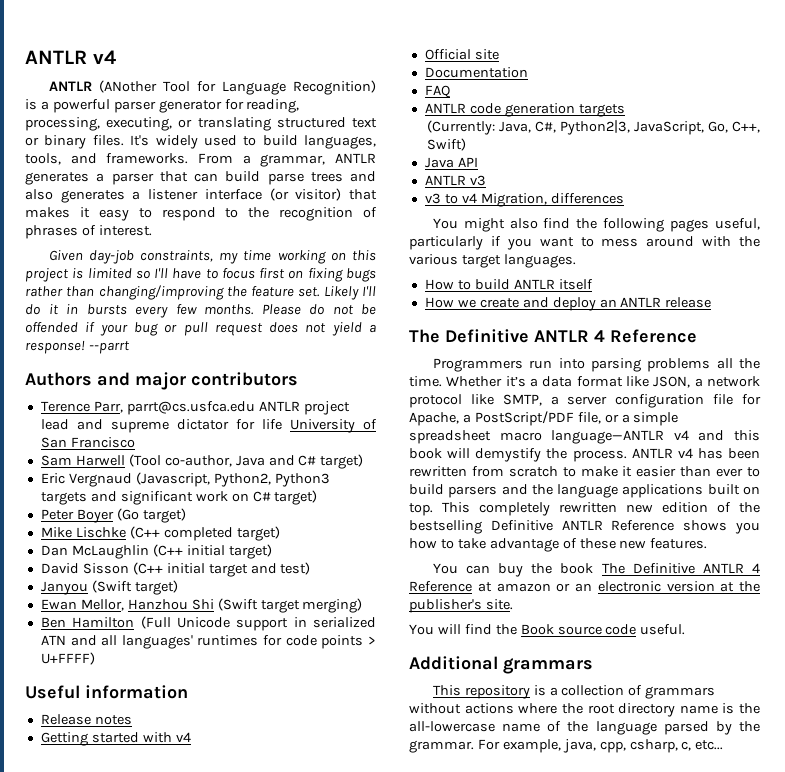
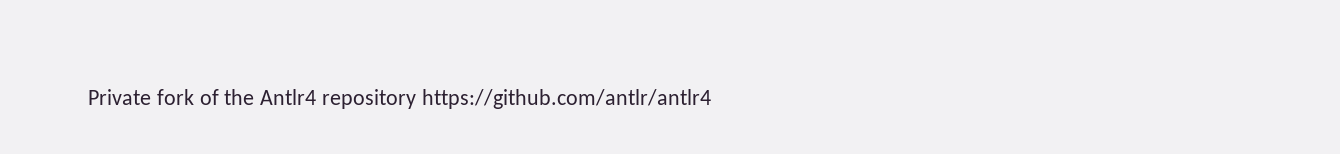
[25,50,116,64] [48,80,376,95] [25,99,300,113] [25,117,377,131] [25,135,376,149] [25,153,376,167] [25,171,376,185] [25,188,378,203] [25,207,377,221] [25,225,152,239] [48,250,377,264] [25,268,376,282] [25,285,376,300] [25,304,376,318] [25,322,377,336] [25,340,130,354] [25,372,298,390] [40,401,350,415] [40,419,378,433] [40,437,135,448] [40,454,364,469] [40,472,330,487] [40,490,318,505] [40,508,186,523] [40,526,280,541] [40,544,272,559] [40,562,311,577] [40,580,178,595] [40,598,363,613] [40,616,376,631] [40,635,377,649] [40,652,95,665] [25,685,188,699] [40,714,132,725] [40,732,191,746] [424,49,499,60] [424,67,528,78] [424,85,450,98] [424,103,625,117] [426,120,760,135] [426,138,466,151] [424,157,478,168] [424,175,486,186] [424,193,624,207] [432,218,760,232] [409,236,760,250] [409,254,576,268] [424,279,593,290] [424,297,712,311] [409,329,697,343] [432,358,760,372] [409,376,760,388] [409,394,762,408] [409,411,679,426] [409,430,760,444] [409,448,760,462] [409,466,760,477] [409,484,760,498] [409,502,760,516] [409,520,760,534] [409,538,708,552] [432,563,760,577] [409,581,760,592] [409,599,513,613] [409,624,686,635] [409,656,593,674] [432,685,716,699] [409,703,760,717] [409,721,760,735] [409,739,724,753] ANTLR v4 // ANTLR (ANother Tool for Language Recognition) is a powerful parser generator for reading, processing, executing, or translating structured text or binary files. It's widely used to build languages, tools, and frameworks. From a grammar, ANTLR generates a parser that can build parse trees and also generates a listener interface (or visitor) that makes it easy to respond to the recognition of phrases of interest. // Given day-job constraints, my time working on this project is limited so I'll have to focus first on fixing bugs rather than changing/improving the feature set. Likely I'll do it in bursts every few months. Please do not be offended if your bug or pull request does not yield a response! --parrt // Authors and major contributors // Terence Parr, parrt@cs.usfca.edu ANTLR project lead and supreme dictator for life University of San Francisco // Sam Harwell (Tool co-author, Java and C# target) // Eric Vergnaud (Javascript, Python2, Python3 targets and significant work on C# target) // Peter Boyer (Go target) // Mike Lischke (C++ completed target) // Dan McLaughlin (C++ initial target) // David Sisson (C++ initial target and test) // Janyou (Swift target) // Ewan Mellor, Hanzhou Shi (Swift target merging) // Ben Hamilton (Full Unicode support in serialized ATN and all languages' runtimes for code points > U+FFFF) // Useful information // Release notes // Getting started with v4 // Official site // Documentation // FAQ // ANTLR code generation targets // (Currently: Java, C#, Python2|3, JavaScript, Go, C++, Swift) // Java API // ANTLR v3 // v3 to v4 Migration, differences // You might also find the following pages useful, particularly if you want to mess around with the various target languages. // How to build ANTLR itself // How we create and deploy an ANTLR release // The Definitive ANTLR 4 Reference // Programmers run into parsing problems all the time. Whether it’s a data format like JSON, a network protocol like SMTP, a server configuration file for Apache, a PostScript/PDF file, or a simple spreadsheet macro language—ANTLR v4 and this book will demystify the process. ANTLR v4 has been rewritten from scratch to make it easier than ever to build parsers and the language applications built on top. This completely rewritten new edition of the bestselling Definitive ANTLR Reference shows you how to take advantage of these new features. // You can buy the book The Definitive ANTLR 4 Reference at amazon or an electronic version at the publisher's site. // You will find the Book source code useful. // Additional grammars // This repository is a collection of grammars without actions where the root directory name is the all-lowercase name of the language parsed by the grammar. For example, java, cpp, csharp, c, etc... -> [88,89,711,109] Private fork of the Antlr4 repository https://github.com/antlr/antlr4

